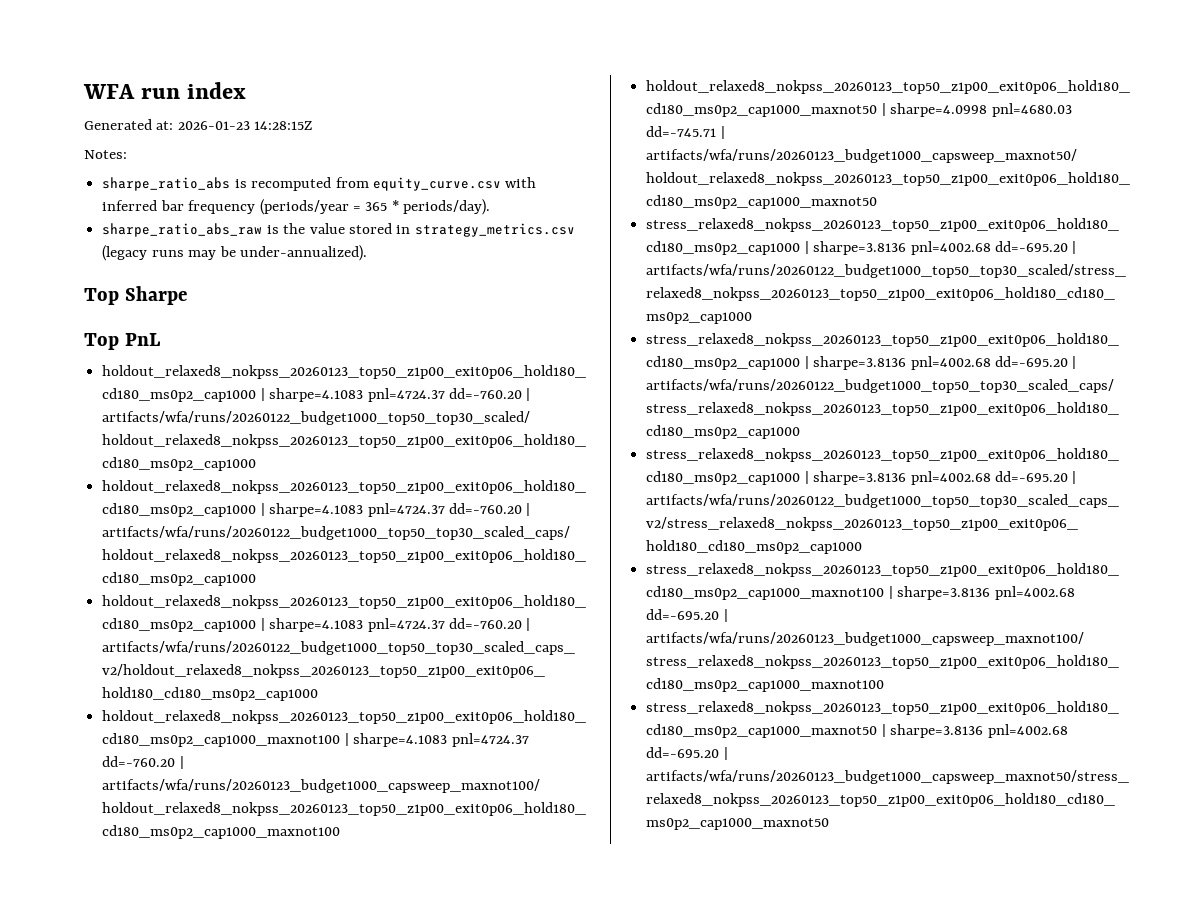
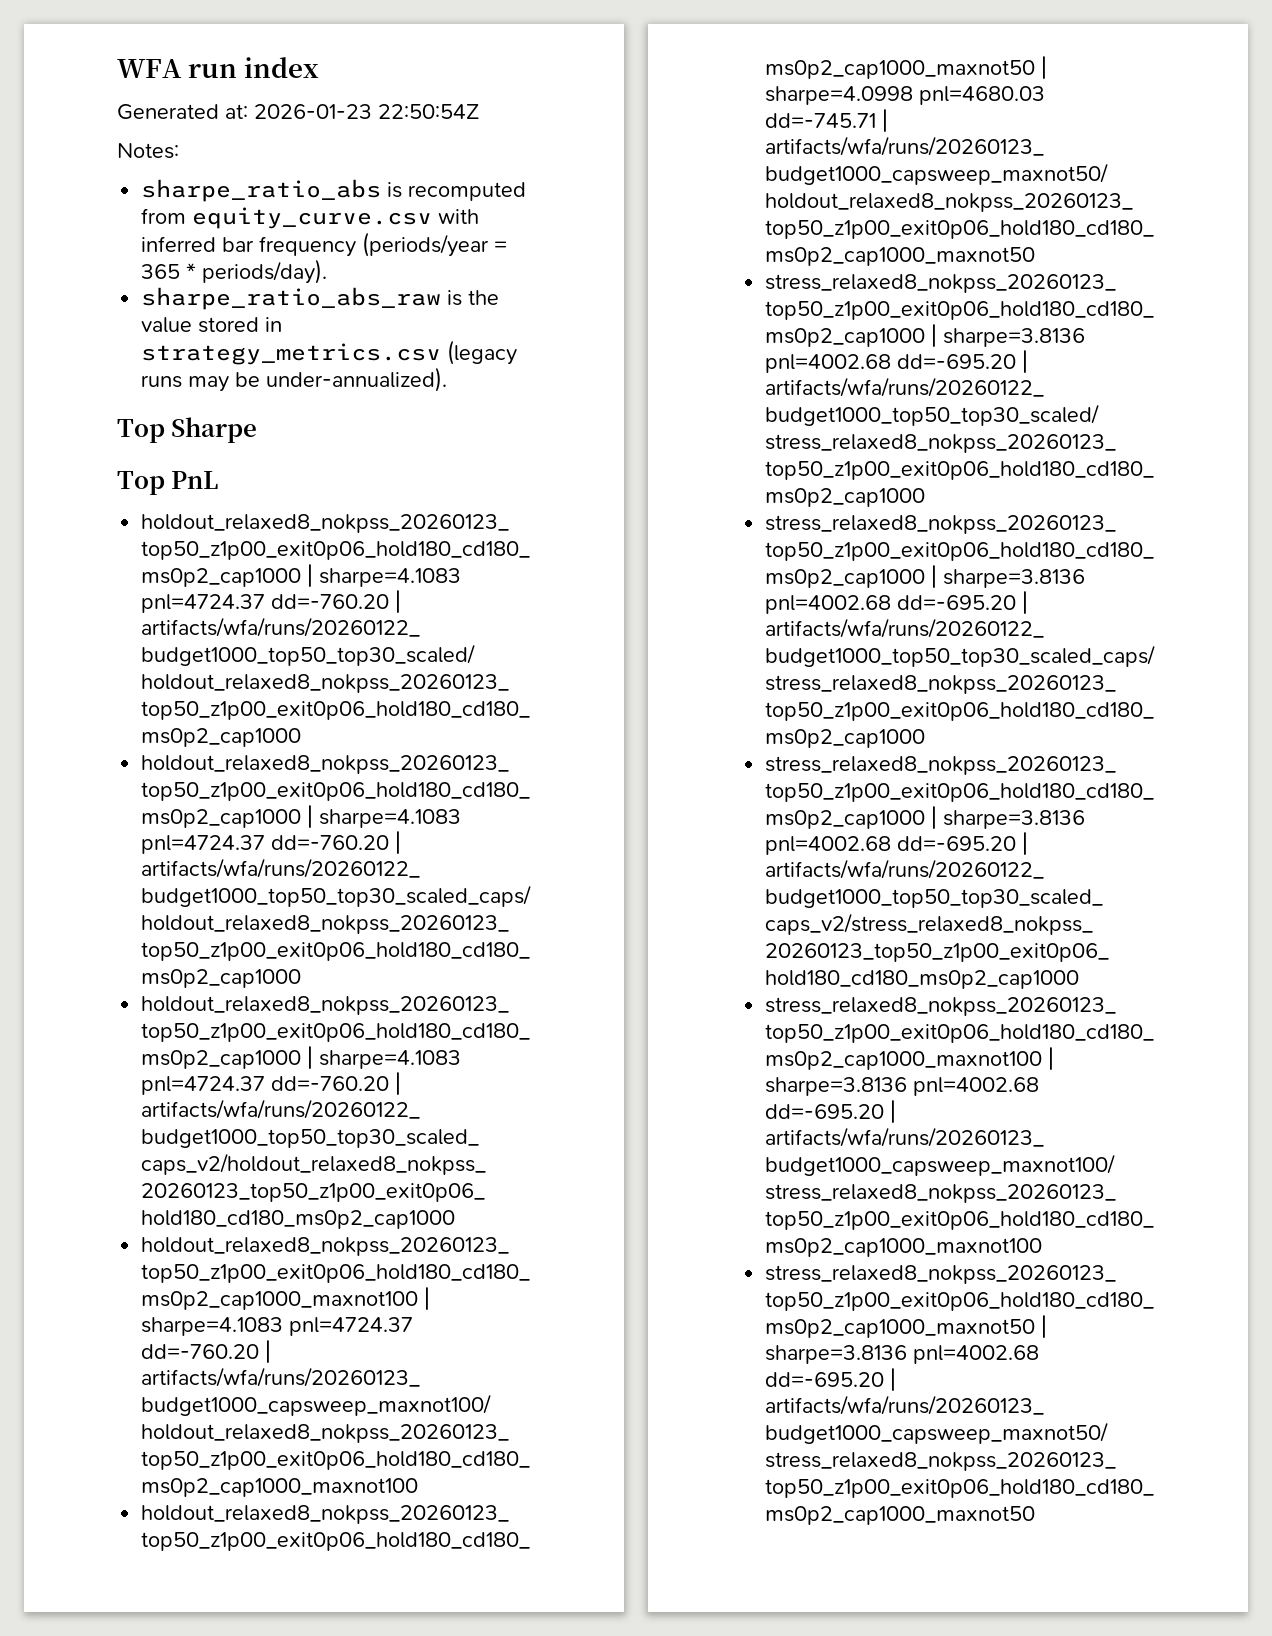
[254,121,313,130] 14:28:15Z -> [378,104,479,119] 22:50:54Z

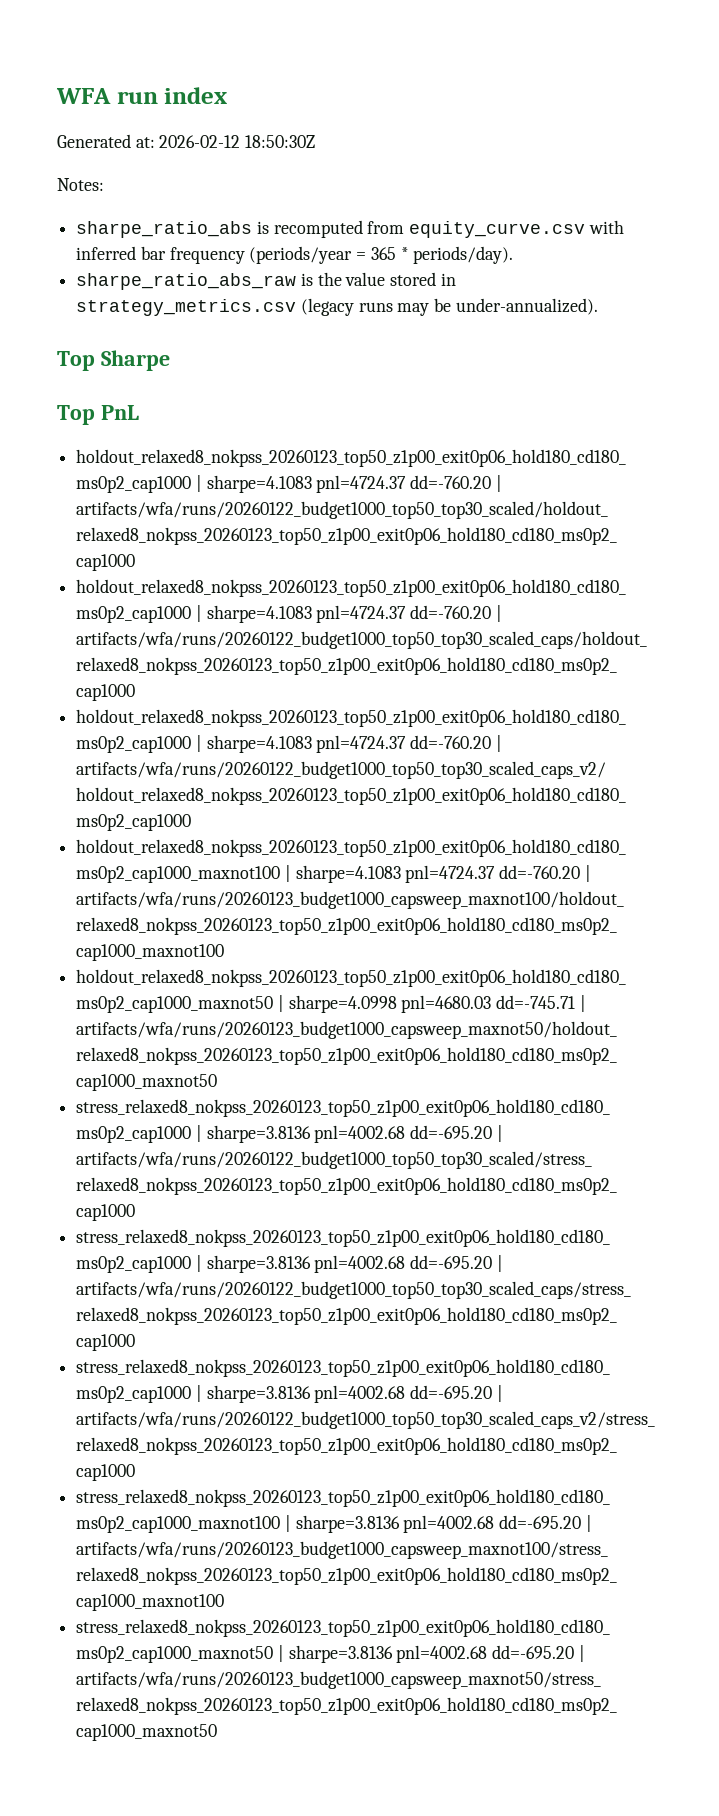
[254,104,479,119] 2026-01-23 22:50:54Z -> [159,135,316,148] 2026-02-12 18:50:30Z

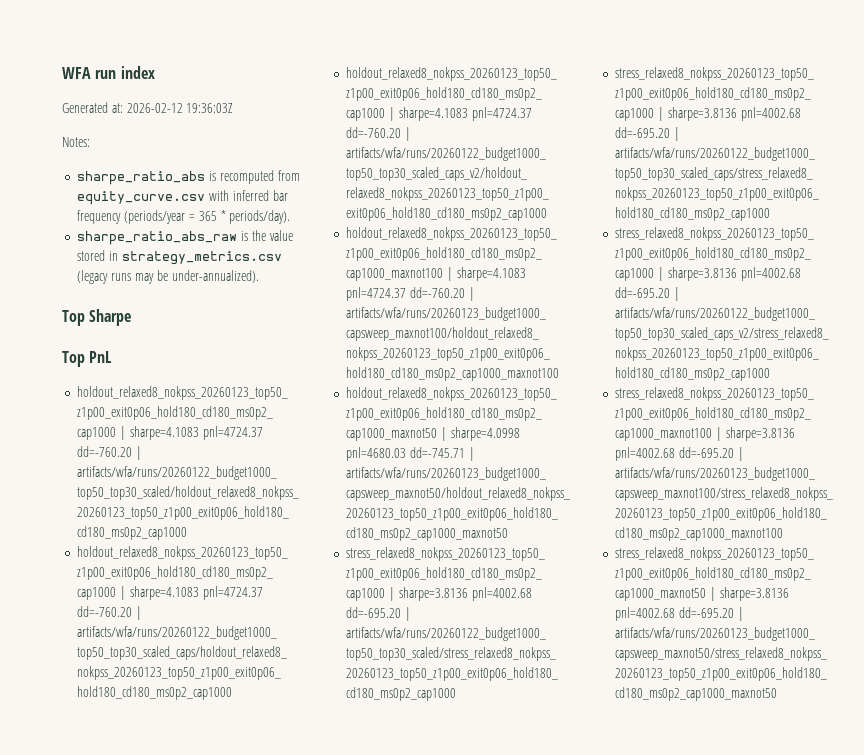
[245,135,316,148] 18:50:30Z -> [186,103,234,113] 19:36:03Z

